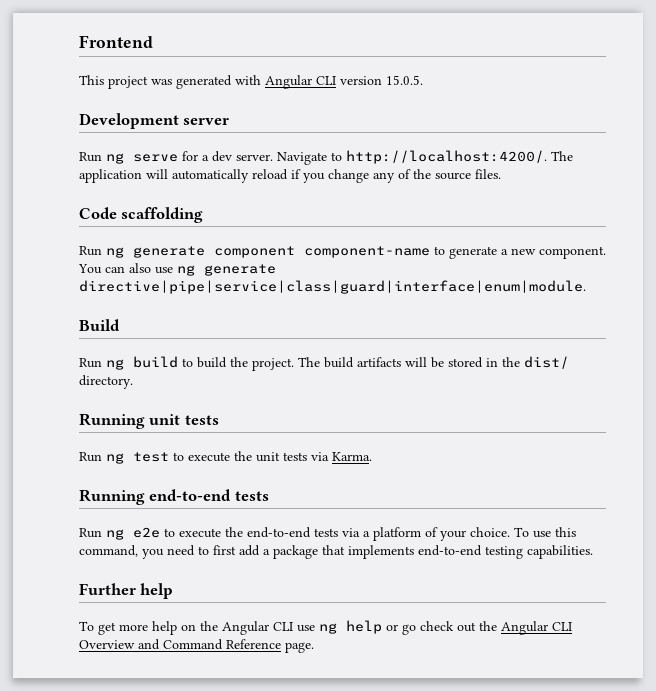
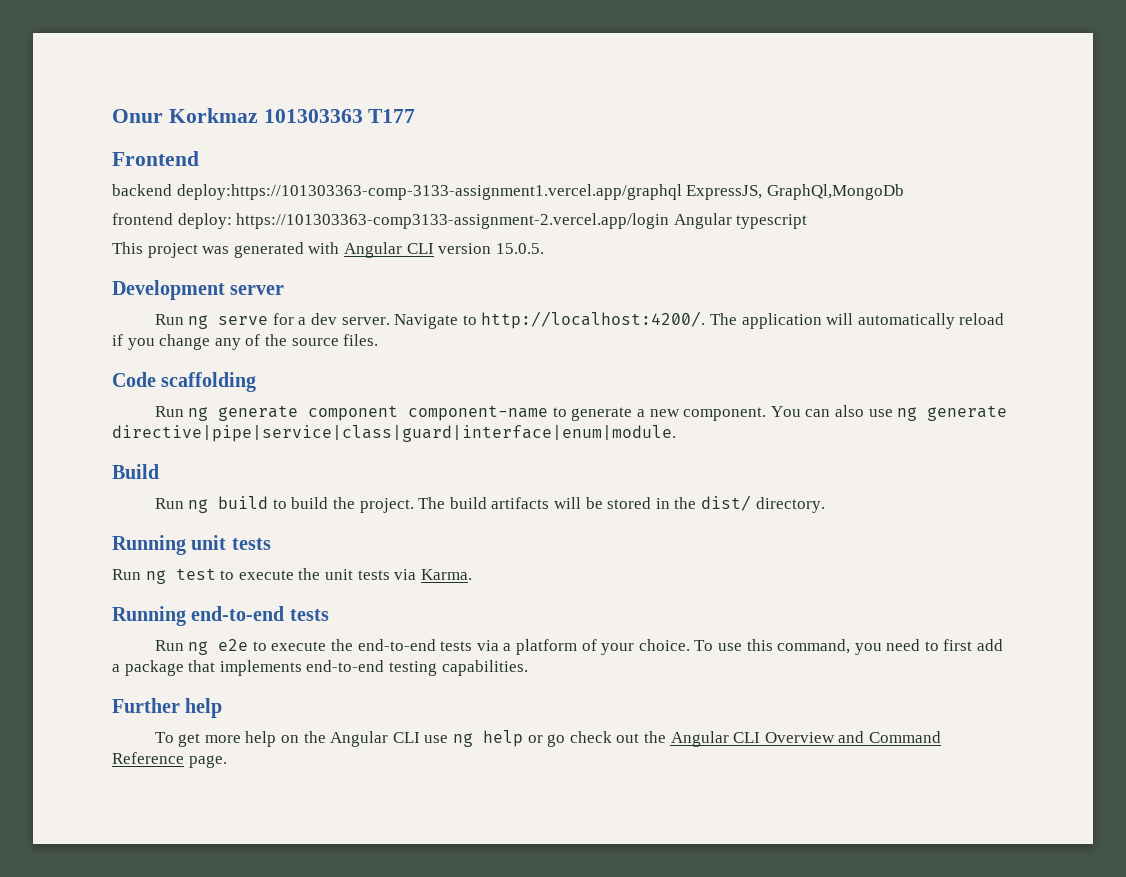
[79,35,153,48] Frontend -> [112,108,416,123] [112,151,199,166] [112,184,904,200] [112,213,808,229] Onur Korkmaz 101303363 T177 // Frontend // backend deploy:https://101303363-comp-3133-assignment1.vercel.app/graphql ExpressJS, GraphQl,MongoDb // frontend deploy: https://101303363-comp3133-assignment-2.vercel.app/login Angular typescript

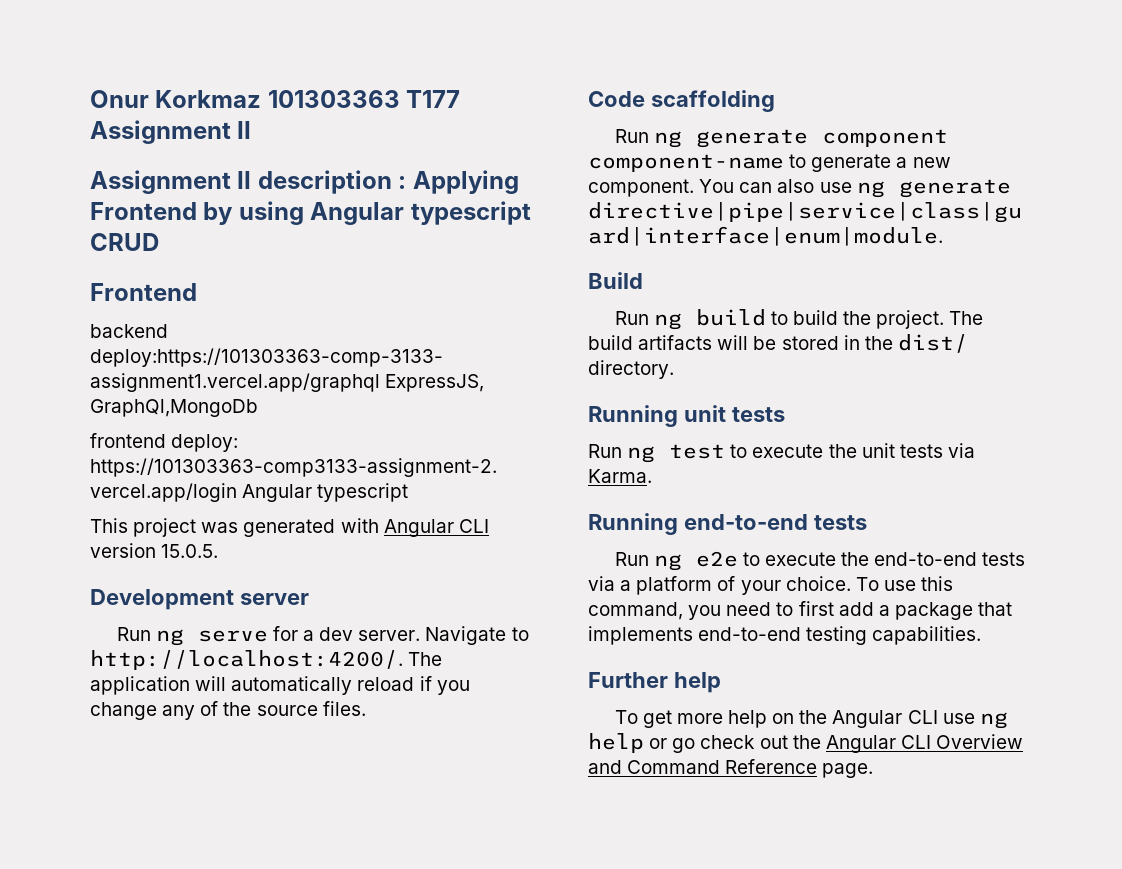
(416, 116) none -> [90,120,252,144] [90,170,519,194] [90,201,531,225] [90,233,159,251] Assignment II // Assignment II description : Applying Frontend by using Angular typescript CRUD

